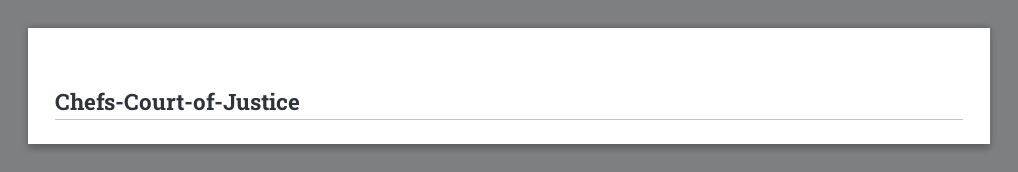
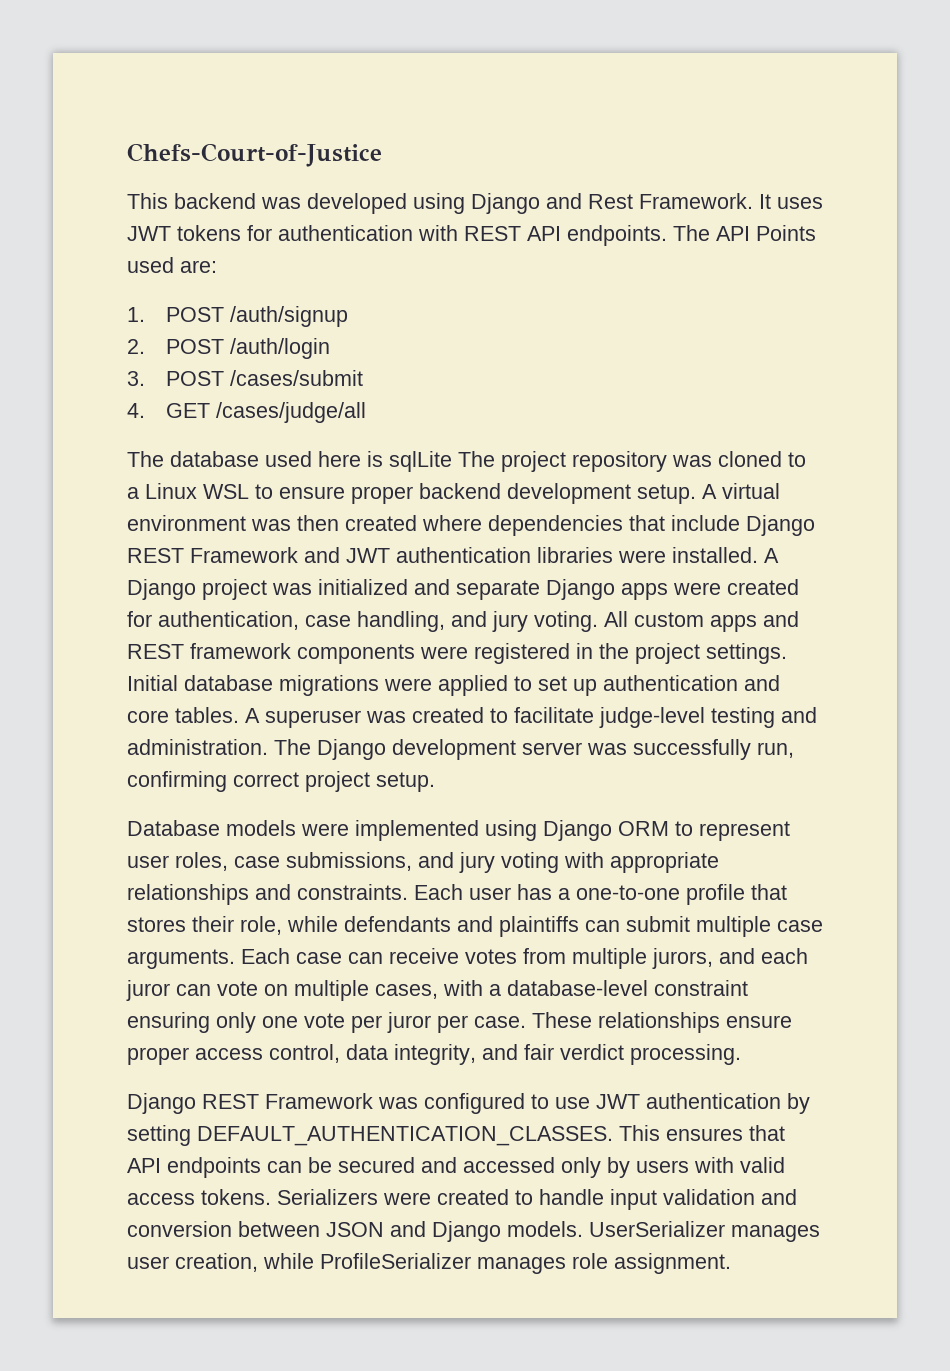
(300, 101) none -> [127,193,823,214] [127,225,816,246] [127,257,217,273] [127,306,348,327] [127,338,330,359] [127,370,363,386] [127,402,366,423] [127,451,806,472] [127,483,780,504] [127,515,815,536] [127,547,779,563] [127,579,799,600] [127,611,799,632] [127,643,787,664] [127,675,780,696] [127,707,817,728] [127,739,794,760] [127,771,435,792] [127,820,790,841] [127,852,719,873] [127,884,787,905] [127,916,823,937] [127,948,808,969] [126,980,748,1001] [127,1012,792,1033] [127,1044,741,1065] [127,1093,810,1114] [127,1125,785,1146] [127,1157,785,1178] [127,1189,797,1210] [127,1221,820,1242] [127,1253,731,1274] // This backend was developed using Django and Rest Framework. It uses JWT tokens for authentication with REST API endpoints. The API Points used are: // 1. POST /auth/signup // 2. POST /auth/login // 3. POST /cases/submit // 4. GET /cases/judge/all // The database used here is sqlLite The project repository was cloned to a Linux WSL to ensure proper backend development setup. A virtual environment was then created where dependencies that include Django REST Framework and JWT authentication libraries were installed. A Django project was initialized and separate Django apps were created for authentication, case handling, and jury voting. All custom apps and REST framework components were registered in the project settings. Initial database migrations were applied to set up authentication and core tables. A superuser was created to facilitate judge-level testing and administration. The Django development server was successfully run, confirming correct project setup. // Database models were implemented using Django ORM to represent user roles, case submissions, and jury voting with appropriate relationships and constraints. Each user has a one-to-one profile that stores their role, while defendants and plaintiffs can submit multiple case arguments. Each case can receive votes from multiple jurors, and each juror can vote on multiple cases, with a database-level constraint ensuring only one vote per juror per case. These relationships ensure proper access control, data integrity, and fair verdict processing. // Django REST Framework was configured to use JWT authentication by setting DEFAULT_AUTHENTICATION_CLASSES. This ensures that API endpoints can be secured and accessed only by users with valid access tokens. Serializers were created to handle input validation and conversion between JSON and Django models. UserSerializer manages user creation, while ProfileSerializer manages role assignment.

